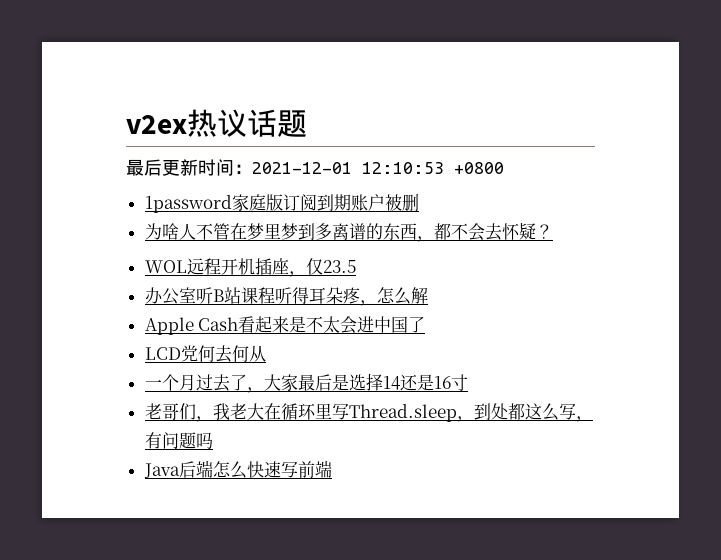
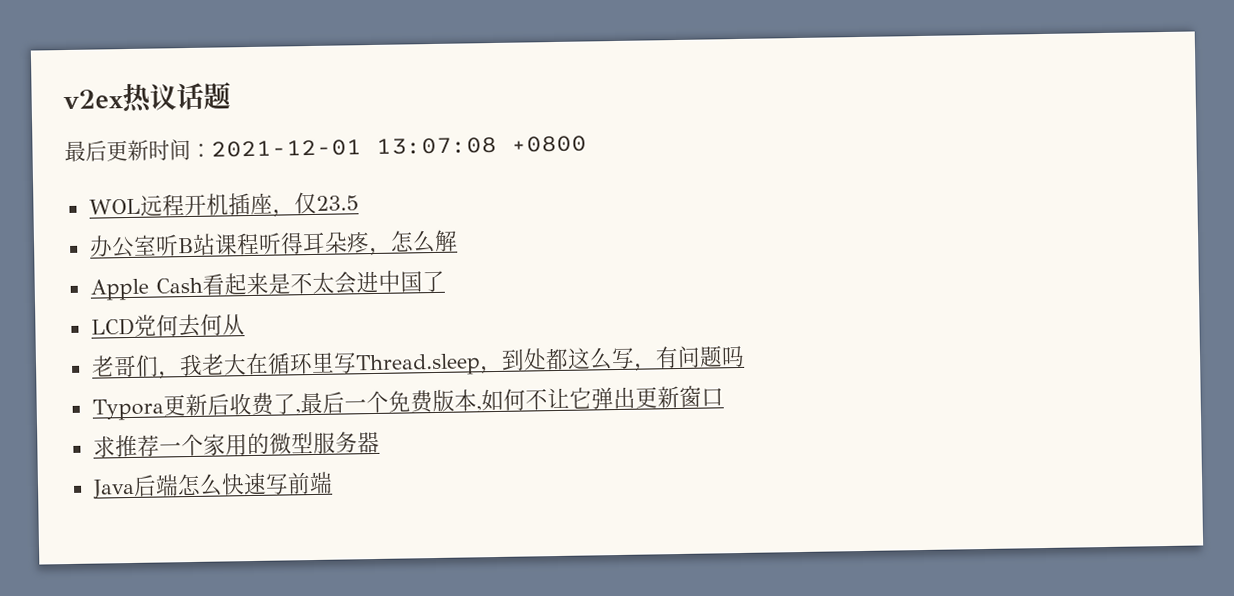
[362,162,444,174] 12:10:53 -> [376,136,497,155] 13:07:08
[144,193,419,213] [144,222,553,242] // 1password家庭版订阅到期账户被删 // 为啥人不管在梦里梦到多离谱的东西，都不会去怀疑？ -> (587, 144) none
[144,373,468,393] // 一个月过去了，大家最后是选择14还是16寸 -> (245, 325) none
(213, 440) none -> [91,385,724,421] [92,431,380,458] // Typora更新后收费了,最后一个免费版本,如何不让它弹出更新窗口 // 求推荐一个家用的微型服务器

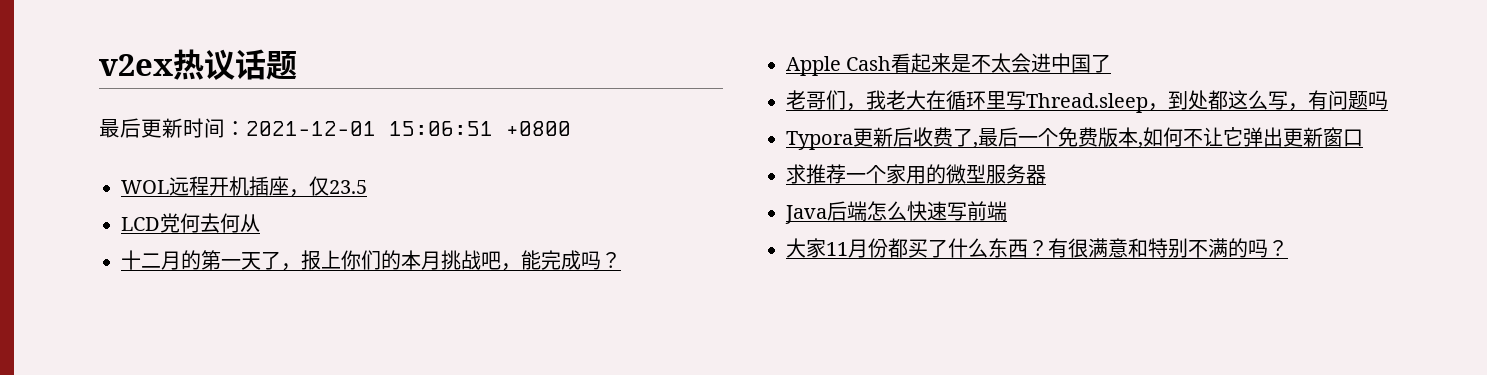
[376,136,497,155] 13:07:08 -> [389,121,493,136] 15:06:51
[88,229,458,259] 办公室听B站课程听得耳朵疼，怎么解 -> [121,213,260,233] [121,250,621,271] LCD党何去何从 // 十二月的第一天了，报上你们的本月挑战吧，能完成吗？
[90,313,245,338] // LCD党何去何从 -> (1112, 63) none
(333, 483) none -> [786,238,1288,258] // 大家11月份都买了什么东西？有很满意和特别不满的吗？

